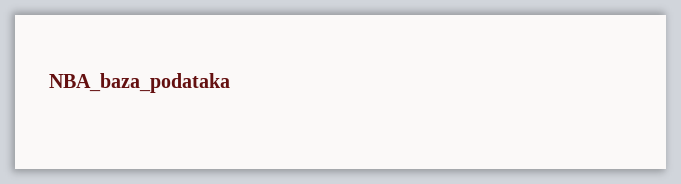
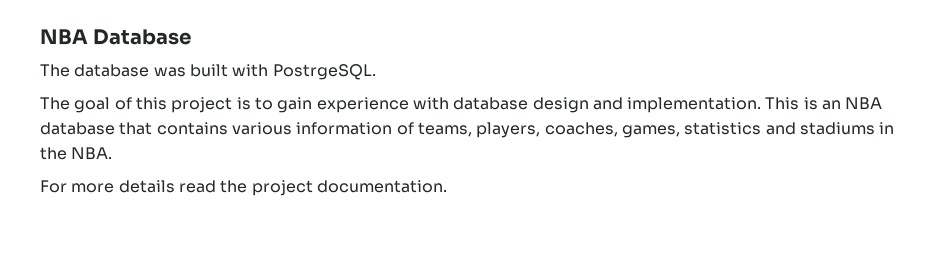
[49,73,230,93] NBA_baza_podataka -> [40,29,192,45] [40,64,376,80] [40,97,883,113] [40,122,895,138] [40,147,113,160] [40,180,447,196] NBA Database // The database was built with PostrgeSQL. // The goal of this project is to gain experience with database design and implementation. This is an NBA database that contains various information of teams, players, coaches, games, statistics and stadiums in the NBA. // For more details read the project documentation.

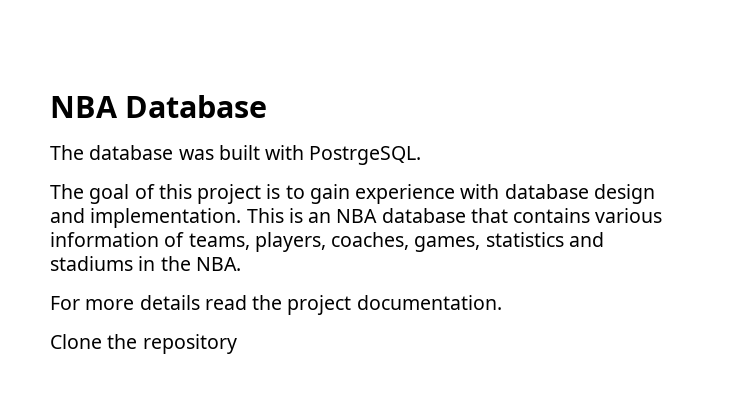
(447, 186) none -> [50,334,237,354] // Clone the repository

